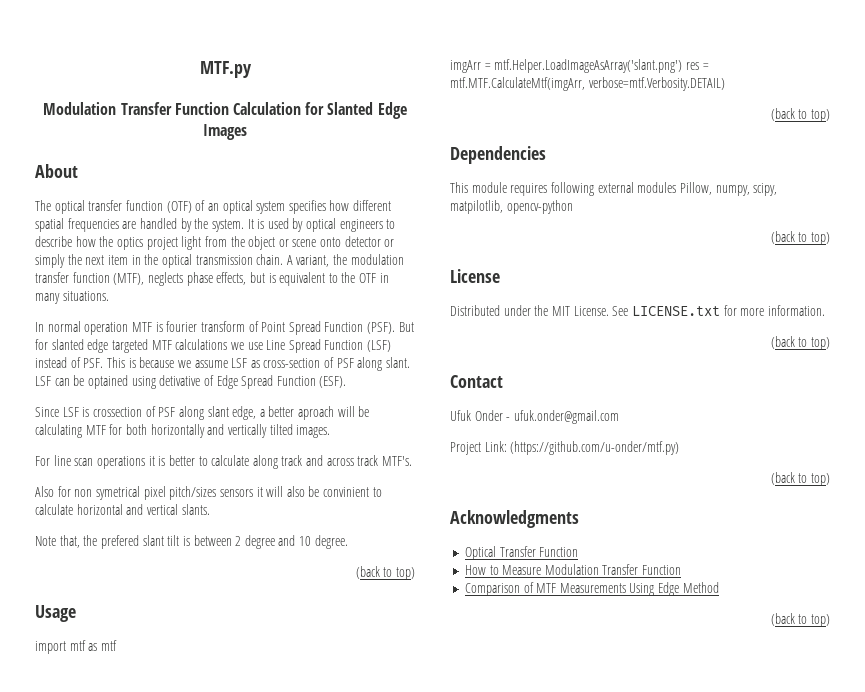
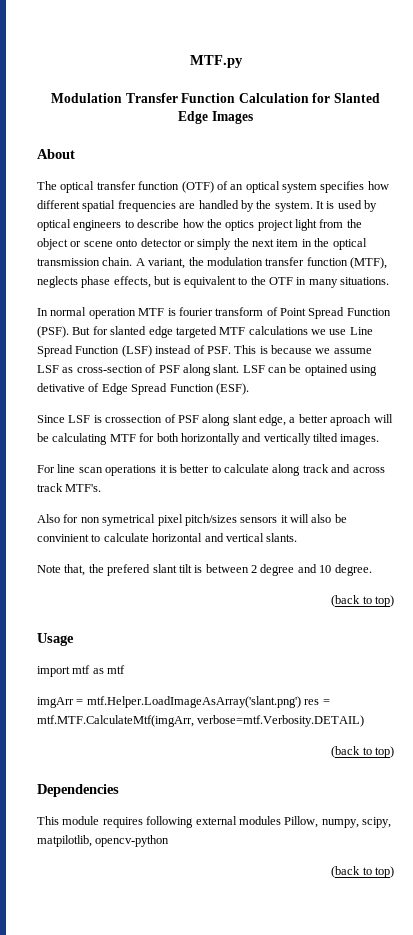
[450,269,500,283] [450,305,825,316] [770,336,830,350] [450,375,503,388] [450,410,619,424] [450,441,680,455] [770,472,830,486] [450,510,579,528] [464,546,579,560] [464,564,682,575] [464,582,719,596] [770,613,830,627] // License // Distributed under the MIT License. See LICENSE.txt for more information. // (back to top) // Contact // Ufuk Onder - ufuk.onder@gmail.com // Project Link: (https://github.com/u-onder/mtf.py) // (back to top) // Acknowledgments // Optical Transfer Function // How to Measure Modulation Transfer Function // Comparison of MTF Measurements Using Edge Method // (back to top) -> (394, 872) none

